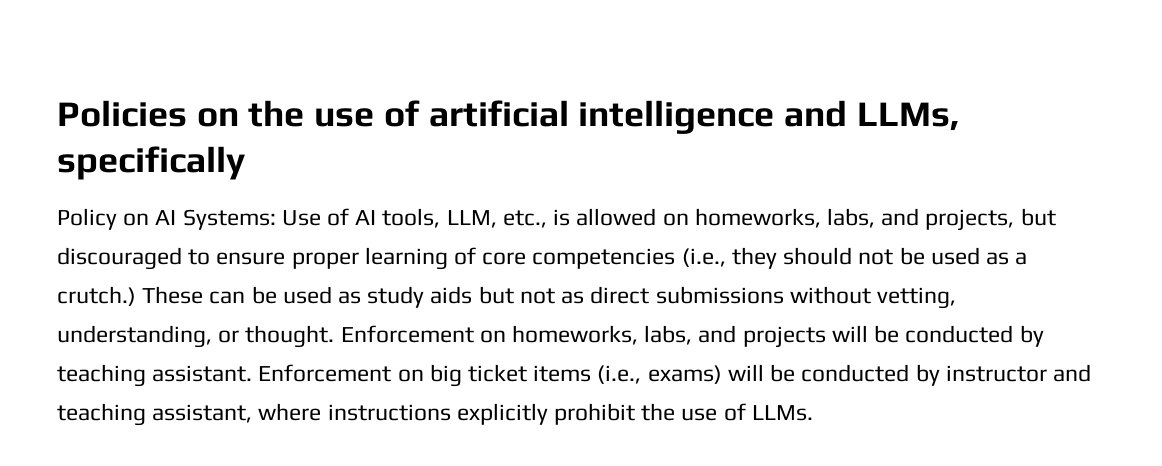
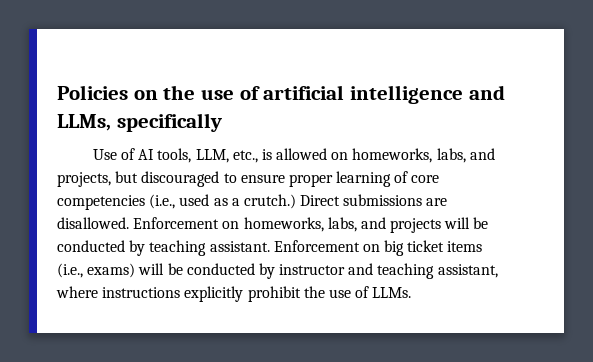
[57,208,276,230] Policy on AI Systems: -> (222, 122) none
[731,247,1028,269] [57,286,956,309] [57,325,335,348] they should not be used as a crutch.) These can be used as study aids but not as direct submissions without vetting, understanding, or thought. -> [179,194,448,209] [57,217,129,229] used as a crutch.) Direct submissions are disallowed.

